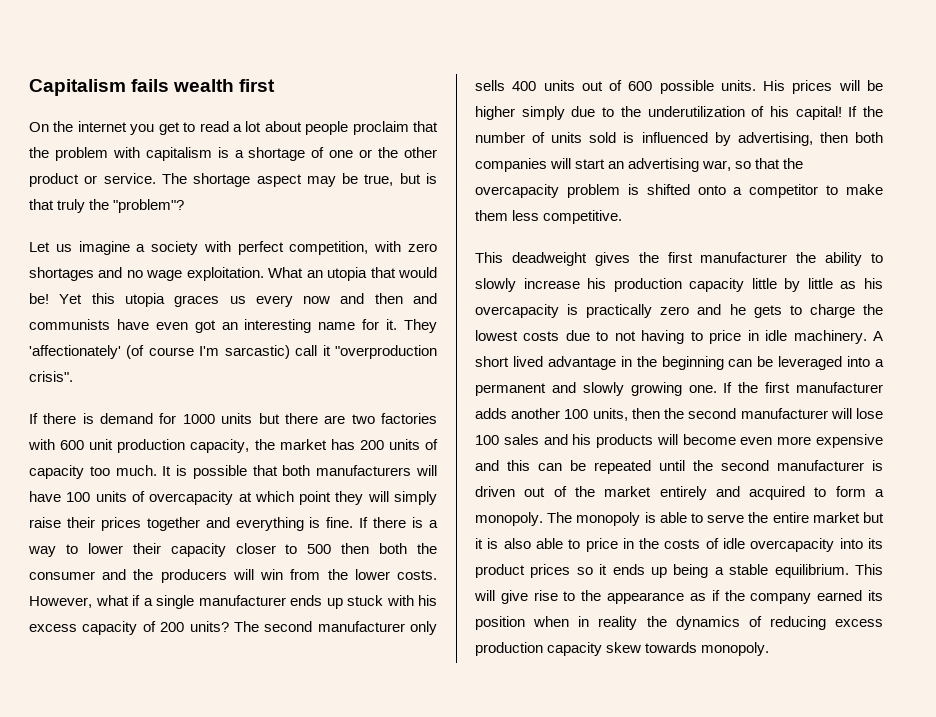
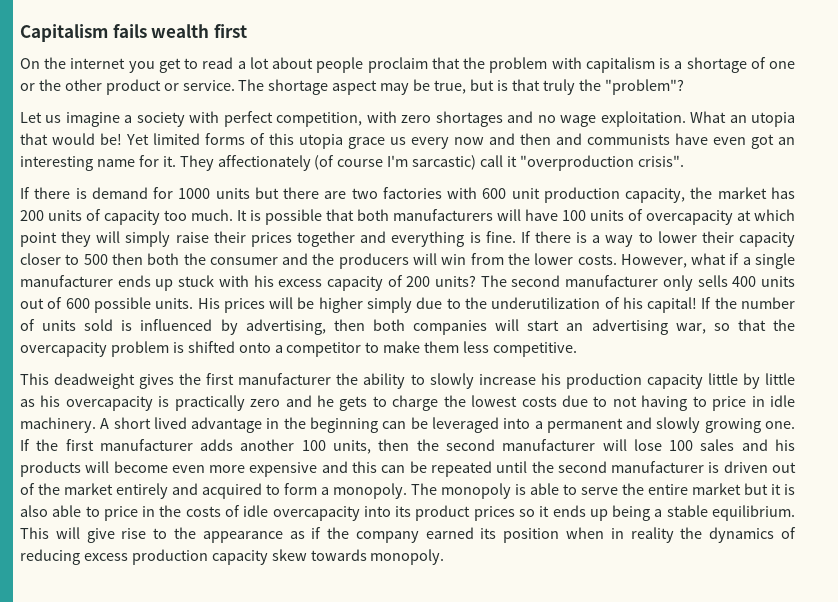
(83, 299) none -> [153,133,265,145] limited forms of
[174,295,220,307] graces -> [348,137,385,149] grace
[29,345,121,359] 'affectionately' -> [217,155,311,171] affectionately

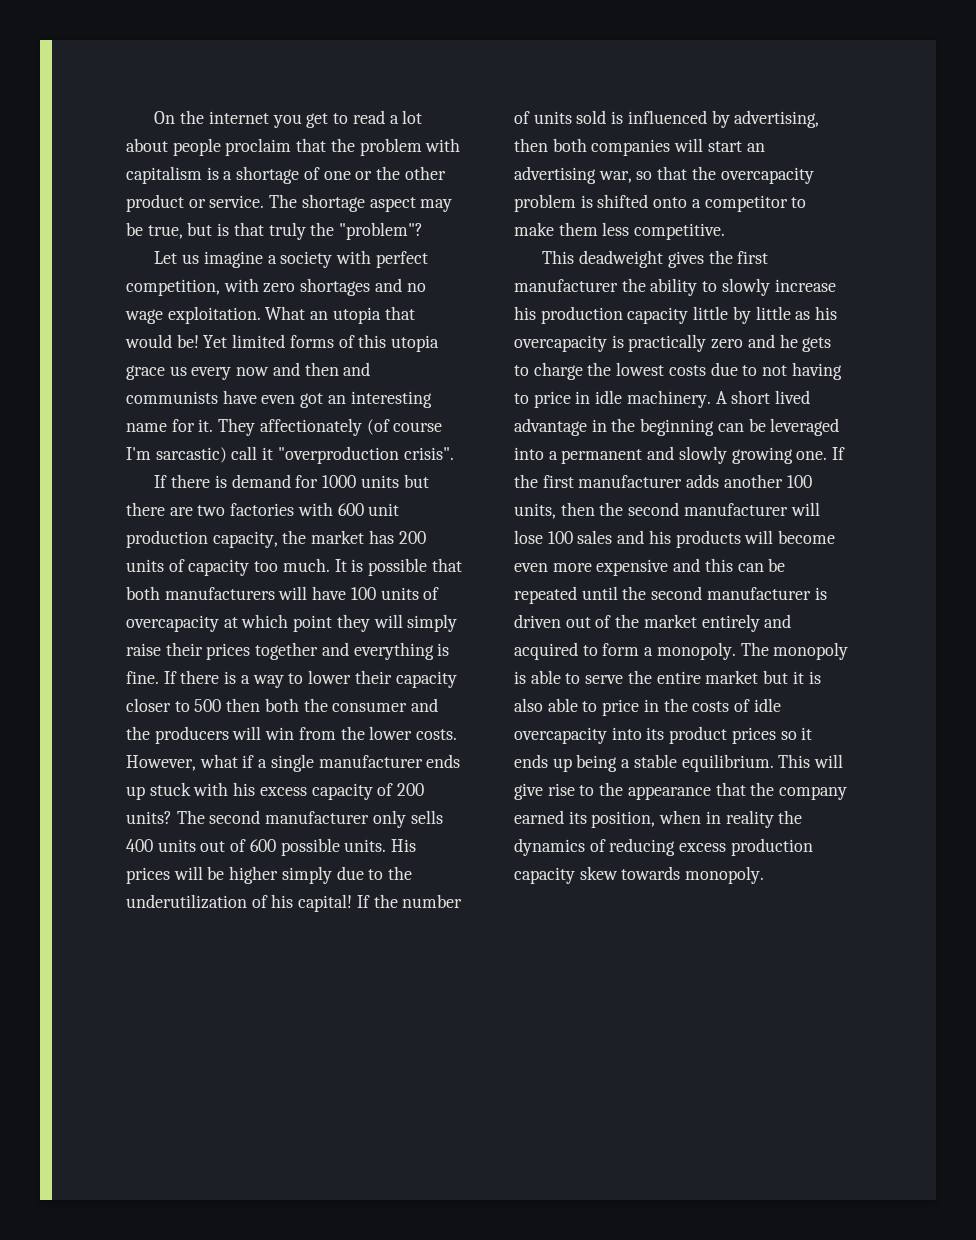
[20,24,247,42] Capitalism fails wealth first // -> (154, 117) none
[289,527,322,539] as if -> [715,782,746,796] that
[503,528,560,543] position -> [591,811,656,828] position,

